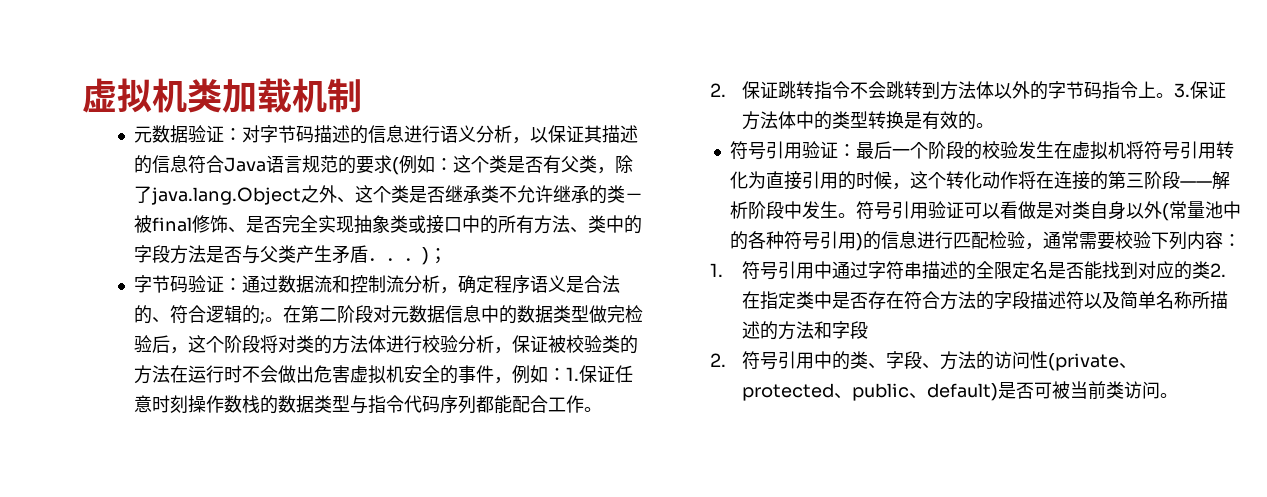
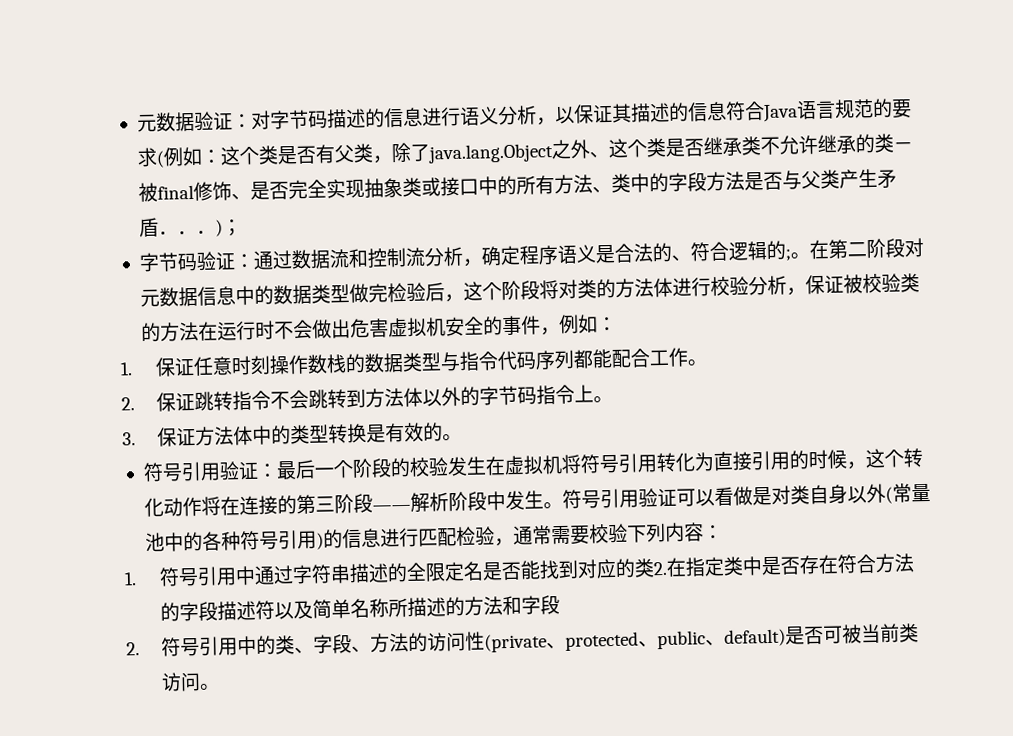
[82,78,362,113] 虚拟机类加载机制 // -> (136, 123) none
(566, 374) none -> (617, 324) //
(1175, 95) none -> (614, 399) //

